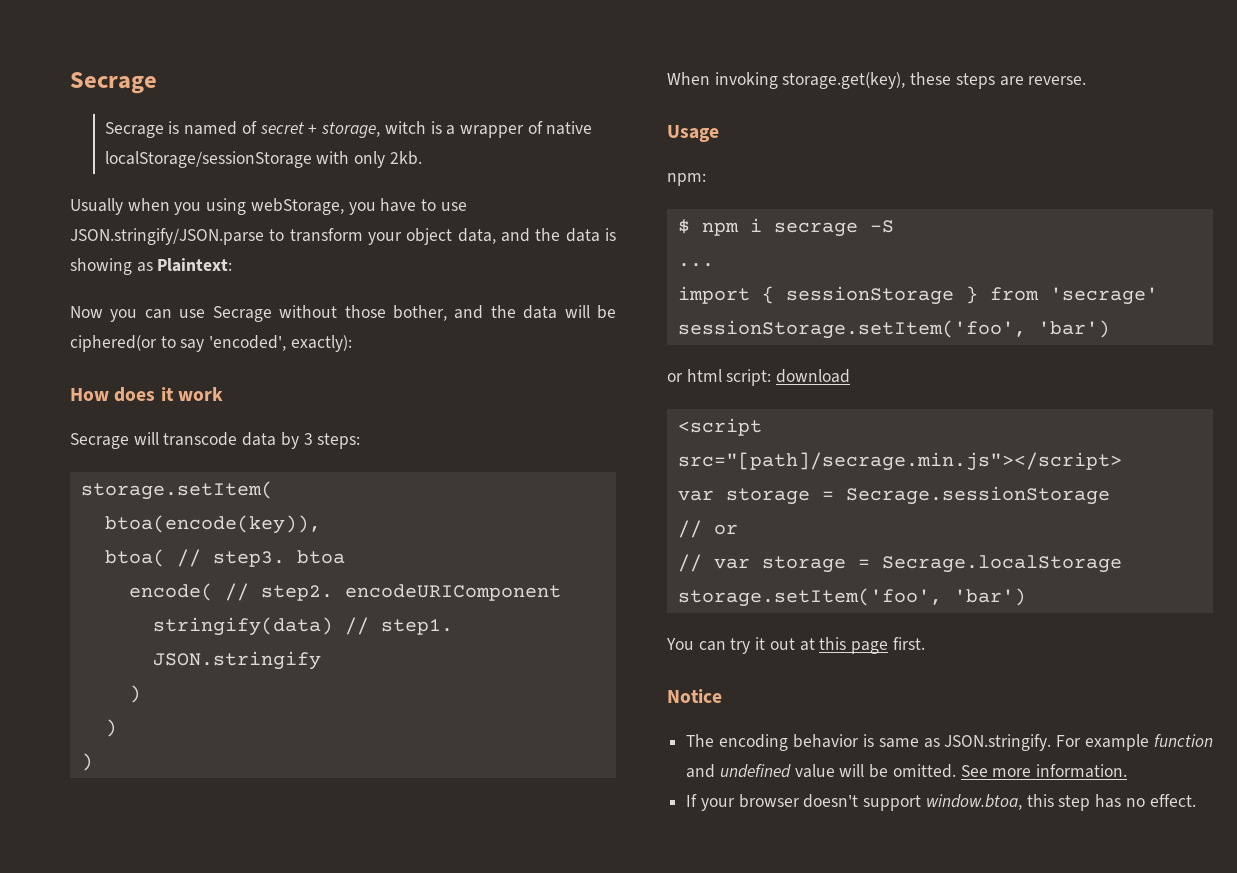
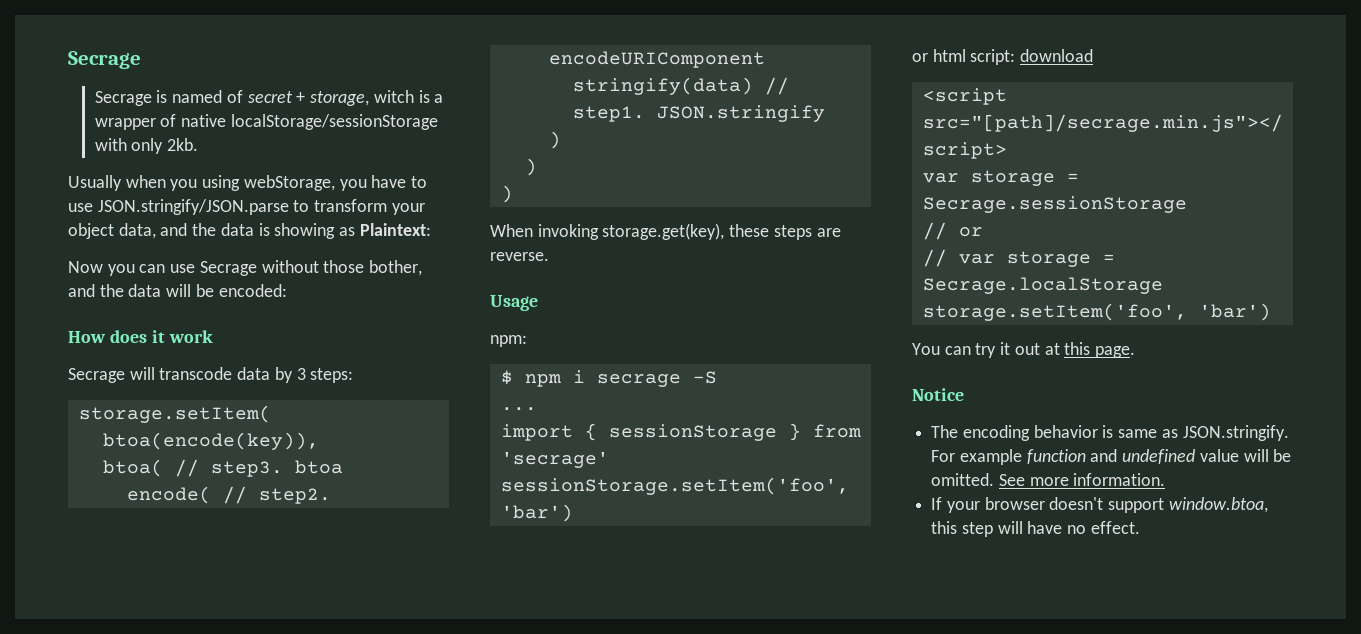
[70,335,352,352] ciphered(or to say 'encoded', exactly): -> [218,284,287,297] encoded:
[851,637,925,654] page first. -> [1095,346,1136,358] page.
[1095,794,1122,808] has -> [997,521,1063,534] will have

